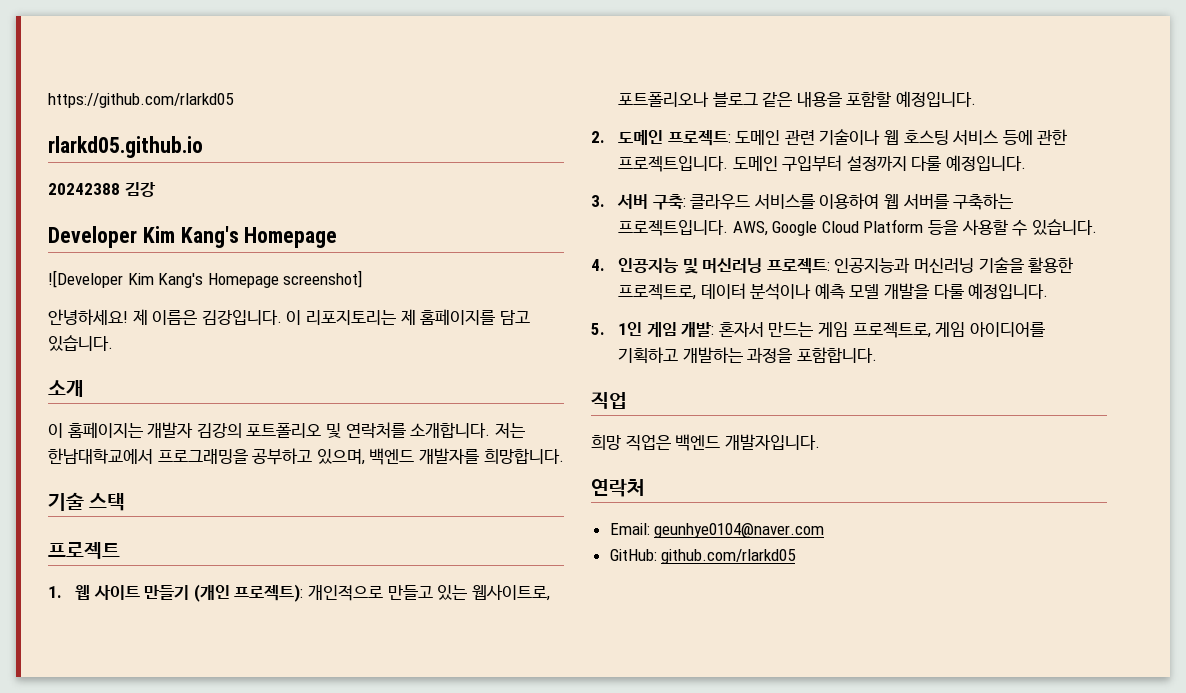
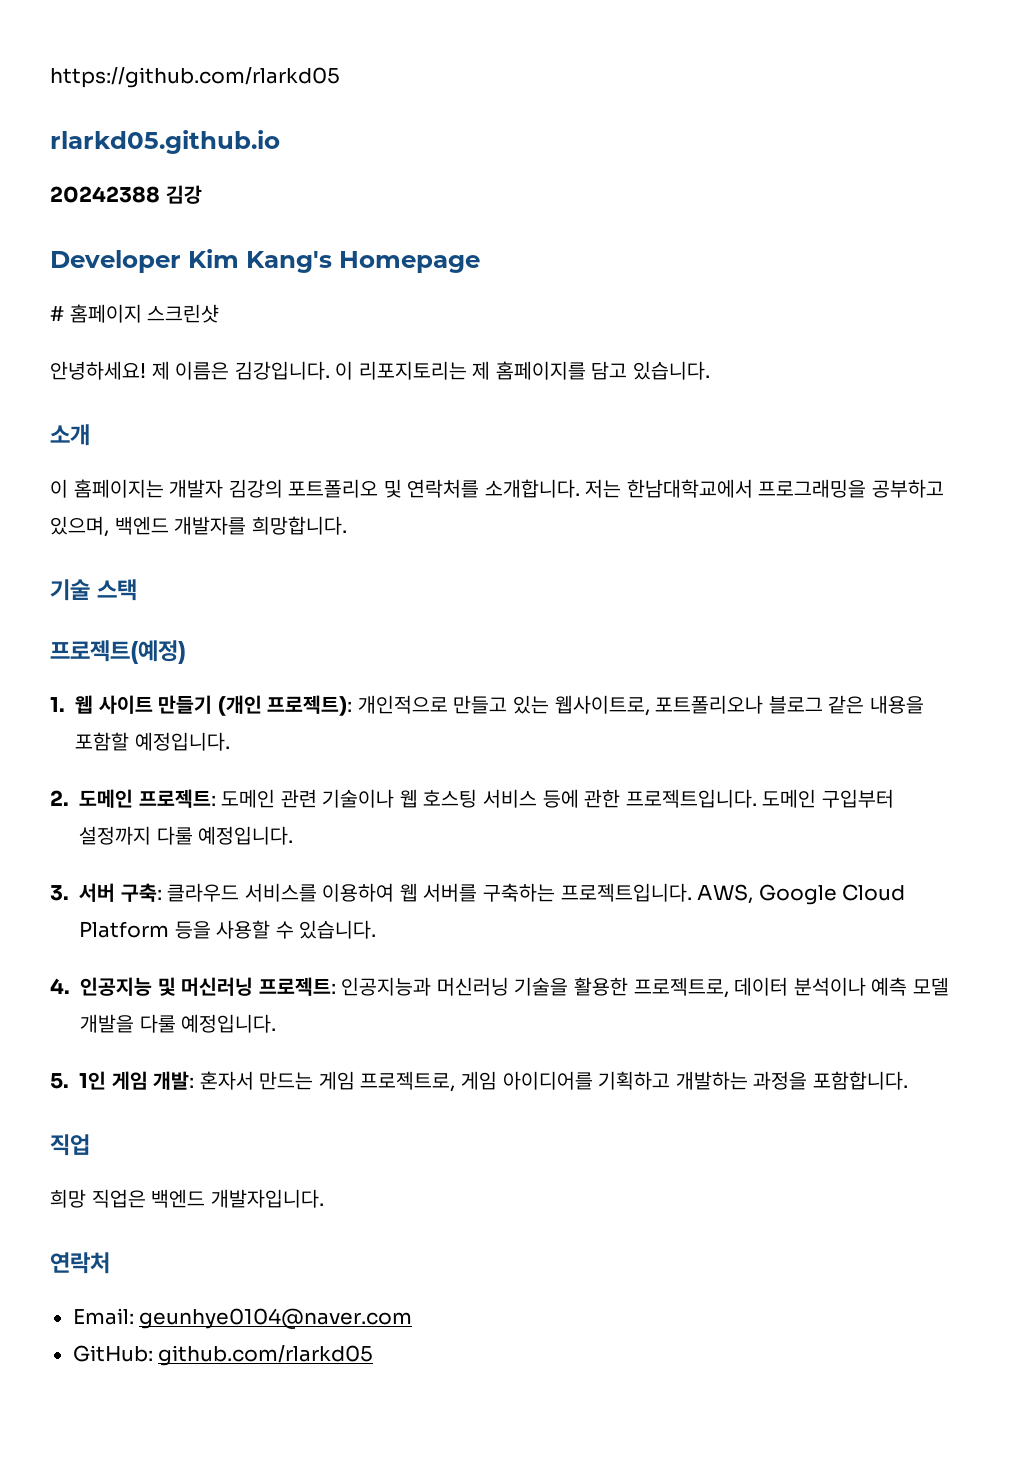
[48,270,363,288] ![Developer Kim Kang's Homepage screenshot] -> [50,304,220,323] # 홈페이지 스크린샷
[48,542,120,559] 프로젝트 -> [50,640,186,664] 프로젝트(예정)

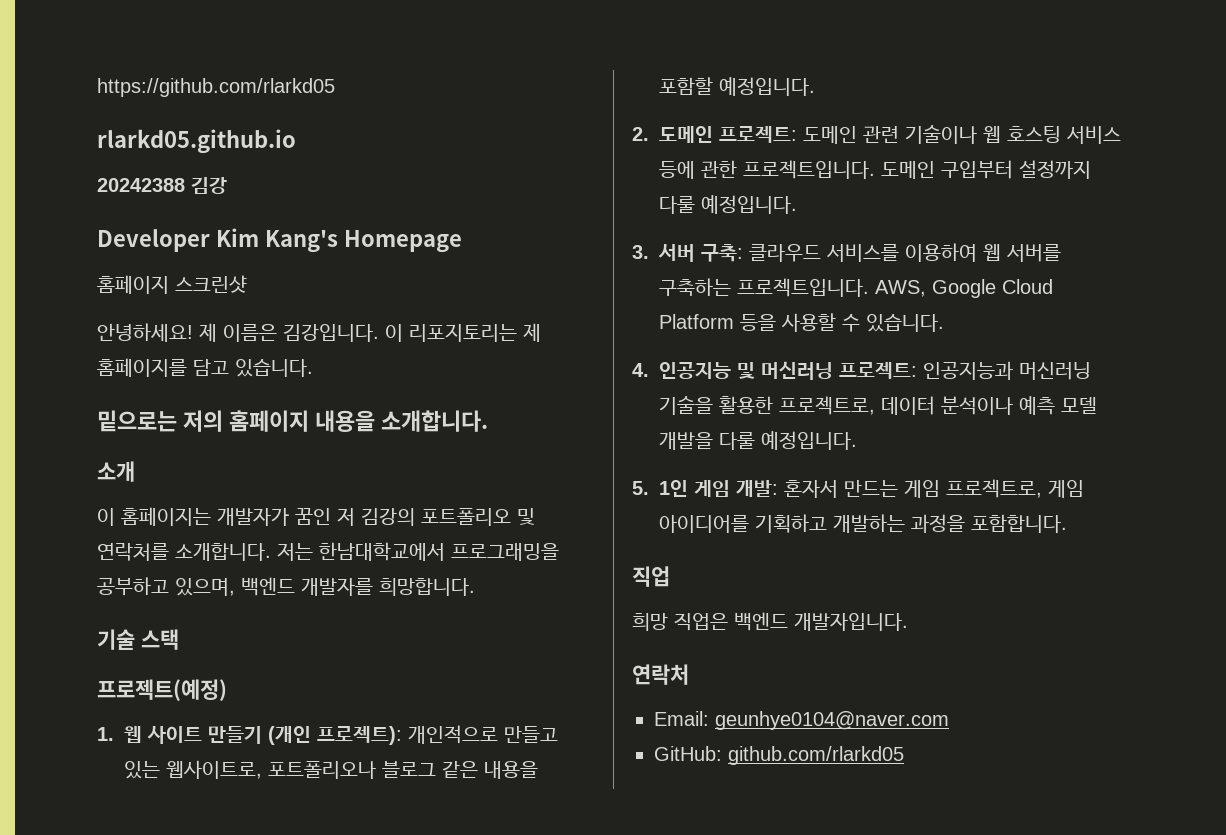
[50,306,64,321] # -> (462, 241) none
(710, 370) none -> [97,410,488,432] // 밑으로는 저의 홈페이지 내용을 소개합니다.
[169,479,224,498] 개발자 -> [217,508,355,526] 개발자가 꿈인 저

